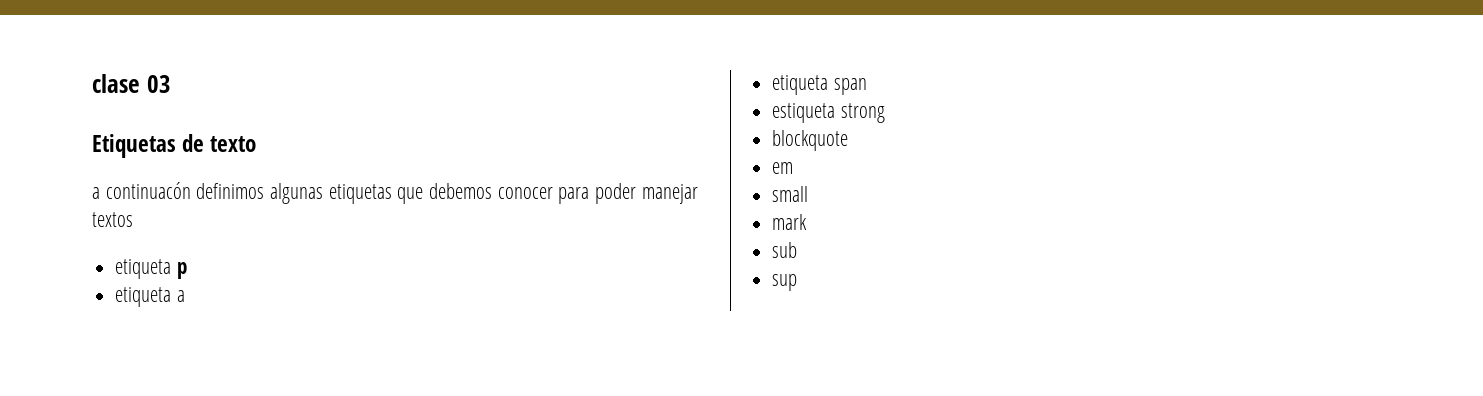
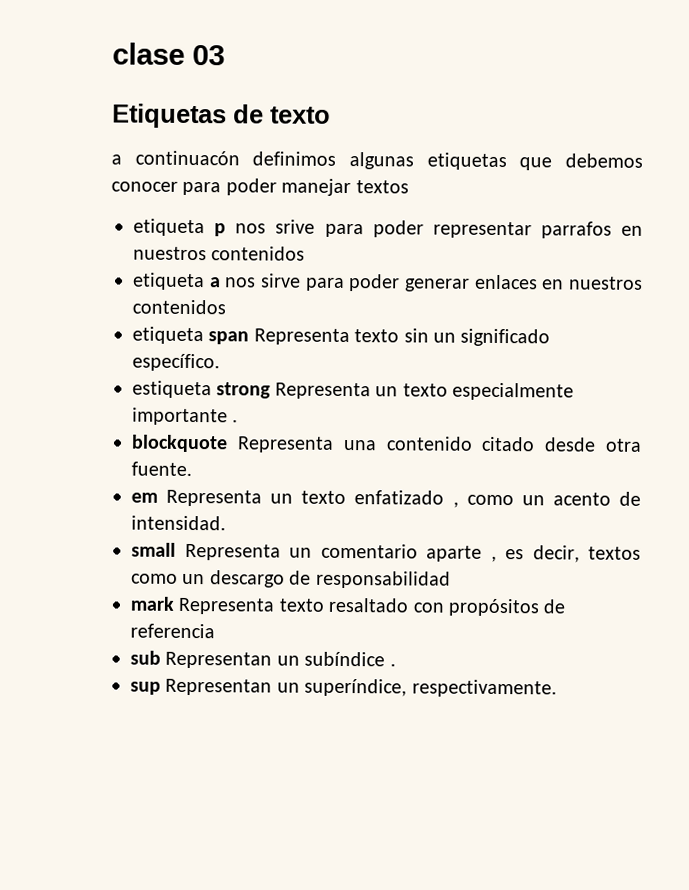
[115,287,185,307] [772,75,867,95] [772,103,885,123] [772,130,849,151] [772,162,794,174] [772,186,809,202] [772,214,808,230] [772,242,798,258] [772,274,798,291] // etiqueta a // etiqueta span // estiqueta strong // blockquote // em // small // mark // sub // sup -> [235,219,643,239] [133,246,306,261] [132,272,643,292] [132,299,226,315] [132,326,551,347] [132,353,220,372] [132,380,574,401] [132,407,239,426] [131,434,642,453] [131,461,192,477] [131,489,641,508] [131,515,226,531] [131,542,641,563] [131,570,451,589] [130,596,567,617] [130,623,215,639] [130,650,396,669] [130,678,557,698] nos srive para poder representar parrafos en nuestros contenidos // etiqueta a nos sirve para poder generar enlaces en nuestros contenidos // etiqueta span Representa texto sin un significado específico. // estiqueta strong Representa un texto especialmente importante . // blockquote Representa una contenido citado desde otra fuente. // em Representa un texto enfatizado , como un acento de intensidad. // small Representa un comentario aparte , es decir, textos como un descargo de responsabilidad // mark Representa texto resaltado con propósitos de referencia // sub Representan un subíndice . // sup Representan un superíndice, respectivamente.

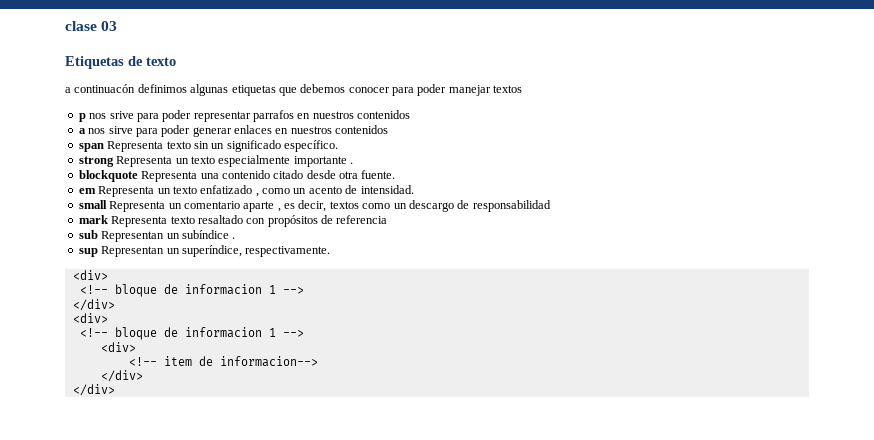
[133,218,205,237] etiqueta -> (523, 89) none
[132,272,205,291] etiqueta -> (411, 114) none
[132,326,204,345] etiqueta -> (389, 129) none
[132,380,212,399] estiqueta -> (338, 146) none
(557, 688) none -> [72,270,108,280] [79,284,304,297] [72,299,115,311] [72,313,108,323] [79,327,304,340] [100,342,136,352] [128,356,318,367] [100,370,143,382] [72,384,115,396] // <div> // <!-- bloque de informacion 1 --> // </div> // <div> // <!-- bloque de informacion 1 --> // <div> // <!-- item de informacion--> // </div> // </div>

